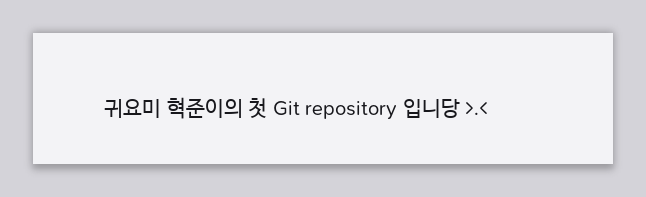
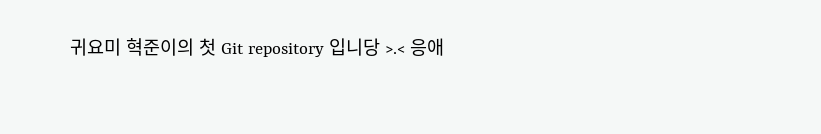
(489, 108) none -> [409,38,444,56] 응애

